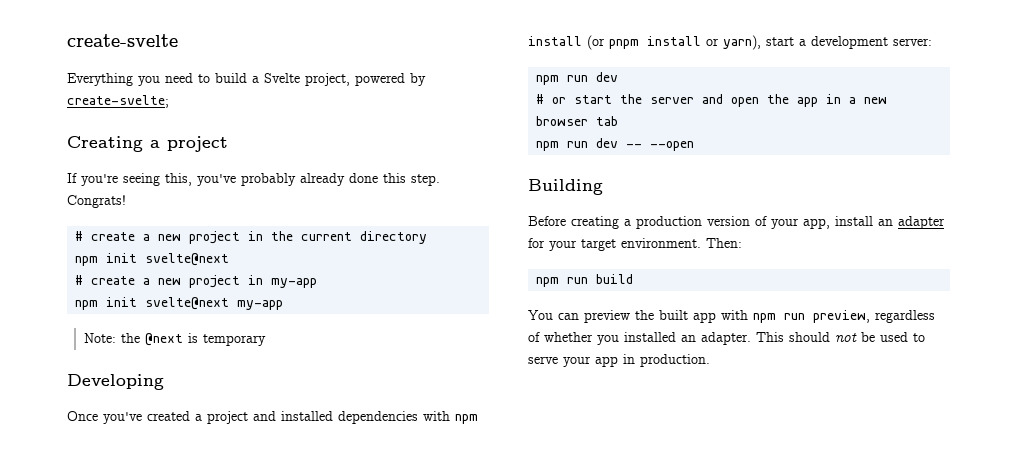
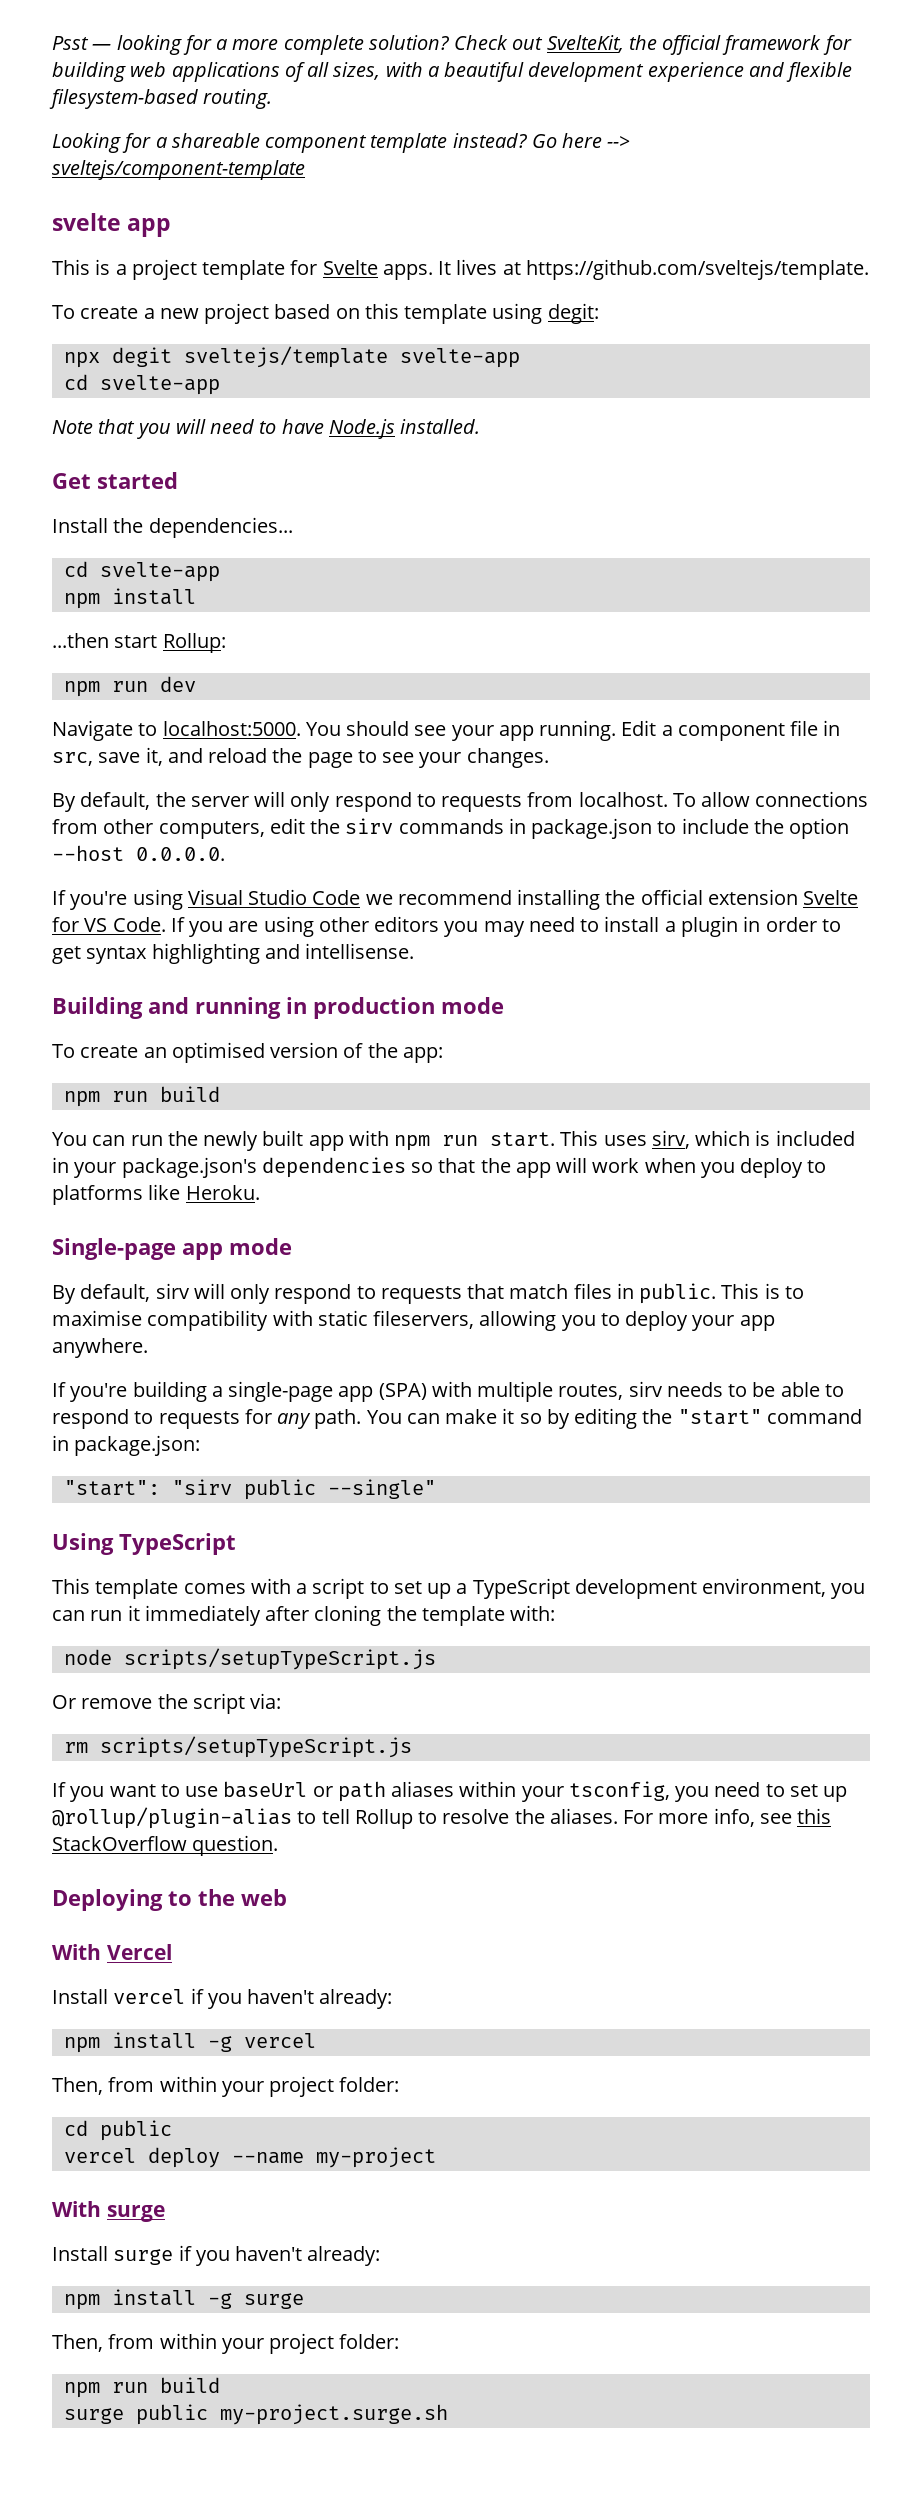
[67,34,178,47] [67,73,426,86] [67,95,169,108] [67,136,228,152] [67,173,440,186] [67,195,126,208] [75,231,428,244] [75,253,230,266] [75,275,318,288] [75,297,284,310] [83,333,266,346] [67,374,164,390] [67,411,478,424] [528,35,932,50] [536,72,619,85] [536,94,888,107] [536,116,619,126] [536,138,695,151] [528,179,603,195] [528,216,945,229] [528,238,742,251] create-svelte // Everything you need to build a Svelte project, powered by create-svelte; // Creating a project // If you're seeing this, you've probably already done this step. Congrats! // # create a new project in the current directory // npm init svelte@next // # create a new project in my-app // npm init svelte@next my-app // Note: the @next is temporary // Developing // Once you've created a project and installed dependencies with npm install (or pnpm install or yarn), start a development server: // npm run dev // # or start the server and open the app in a new browser tab // npm run dev -- --open // Building // Before creating a production version of your app, install an adapter for your target environment. Then: -> [52,35,852,55] [52,62,853,82] [49,89,273,109] [52,133,631,153] [52,160,305,180] [52,213,172,237] [52,259,869,280] [52,303,599,324] [63,346,520,368] [63,374,220,395] [52,419,481,439] [52,472,178,489] [52,517,293,538] [63,561,220,582] [63,588,196,609] [52,633,226,653] [63,676,196,697] [52,720,841,741] [52,747,549,768] [52,791,869,812] [52,818,850,839] [52,845,225,861] [52,889,859,910] [52,916,841,937] [52,943,415,964] [52,997,504,1019] [52,1042,443,1063] Psst — looking for a more complete solution? Check out SvelteKit, the official framework for building web applications of all sizes, with a beautiful development experience and flexible filesystem-based routing. // Looking for a shareable component template instead? Go here --> sveltejs/component-template // svelte app // This is a project template for Svelte apps. It lives at https://github.com/sveltejs/template. // To create a new project based on this template using degit: // npx degit sveltejs/template svelte-app // cd svelte-app // Note that you will need to have Node.js installed. // Get started // Install the dependencies... // cd svelte-app // npm install // ...then start Rollup: // npm run dev // Navigate to localhost:5000. You should see your app running. Edit a component file in src, save it, and reload the page to see your changes. // By default, the server will only respond to requests from localhost. To allow connections from other computers, edit the sirv commands in package.json to include the option --host 0.0.0.0. // If you're using Visual Studio Code we recommend installing the official extension Svelte for VS Code. If you are using other editors you may need to install a plugin in order to get syntax highlighting and intellisense. // Building and running in production mode // To create an optimised version of the app:
[584,310,654,323] preview the -> [130,1131,259,1151] run the newly
[813,310,935,323] [528,332,925,345] [528,354,710,367] preview, regardless of whether you installed an adapter. This should not be used to serve your app in production. -> [490,1130,855,1149] [52,1157,827,1178] [52,1184,260,1205] [52,1238,292,1260] [52,1283,804,1304] [52,1310,775,1331] [52,1338,148,1358] [52,1381,844,1402] [52,1408,862,1429] [52,1435,201,1456] [63,1479,436,1500] [52,1533,236,1555] [52,1578,866,1599] [52,1605,556,1626] [63,1648,436,1670] [52,1693,282,1714] [63,1736,412,1758] [52,1781,848,1802] [52,1807,832,1829] [52,1835,279,1856] [52,1889,287,1911] [52,1944,172,1960] [52,1988,393,2009] [63,2032,316,2053] [52,2076,400,2097] [63,2120,172,2141] [63,2147,436,2168] [52,2201,165,2222] [52,2245,381,2266] [63,2289,304,2310] [52,2333,400,2354] [63,2377,220,2398] [63,2404,448,2425] start. This uses sirv, which is included in your package.json's dependencies so that the app will work when you deploy to platforms like Heroku. // Single-page app mode // By default, sirv will only respond to requests that match files in public. This is to maximise compatibility with static fileservers, allowing you to deploy your app anywhere. // If you're building a single-page app (SPA) with multiple routes, sirv needs to be able to respond to requests for any path. You can make it so by editing the "start" command in package.json: // "start": "sirv public --single" // Using TypeScript // This template comes with a script to set up a TypeScript development environment, you can run it immediately after cloning the template with: // node scripts/setupTypeScript.js // Or remove the script via: // rm scripts/setupTypeScript.js // If you want to use baseUrl or path aliases within your tsconfig, you need to set up @rollup/plugin-alias to tell Rollup to resolve the aliases. For more info, see this StackOverflow question. // Deploying to the web // With Vercel // Install vercel if you haven't already: // npm install -g vercel // Then, from within your project folder: // cd public // vercel deploy --name my-project // With surge // Install surge if you haven't already: // npm install -g surge // Then, from within your project folder: // npm run build // surge public my-project.surge.sh

